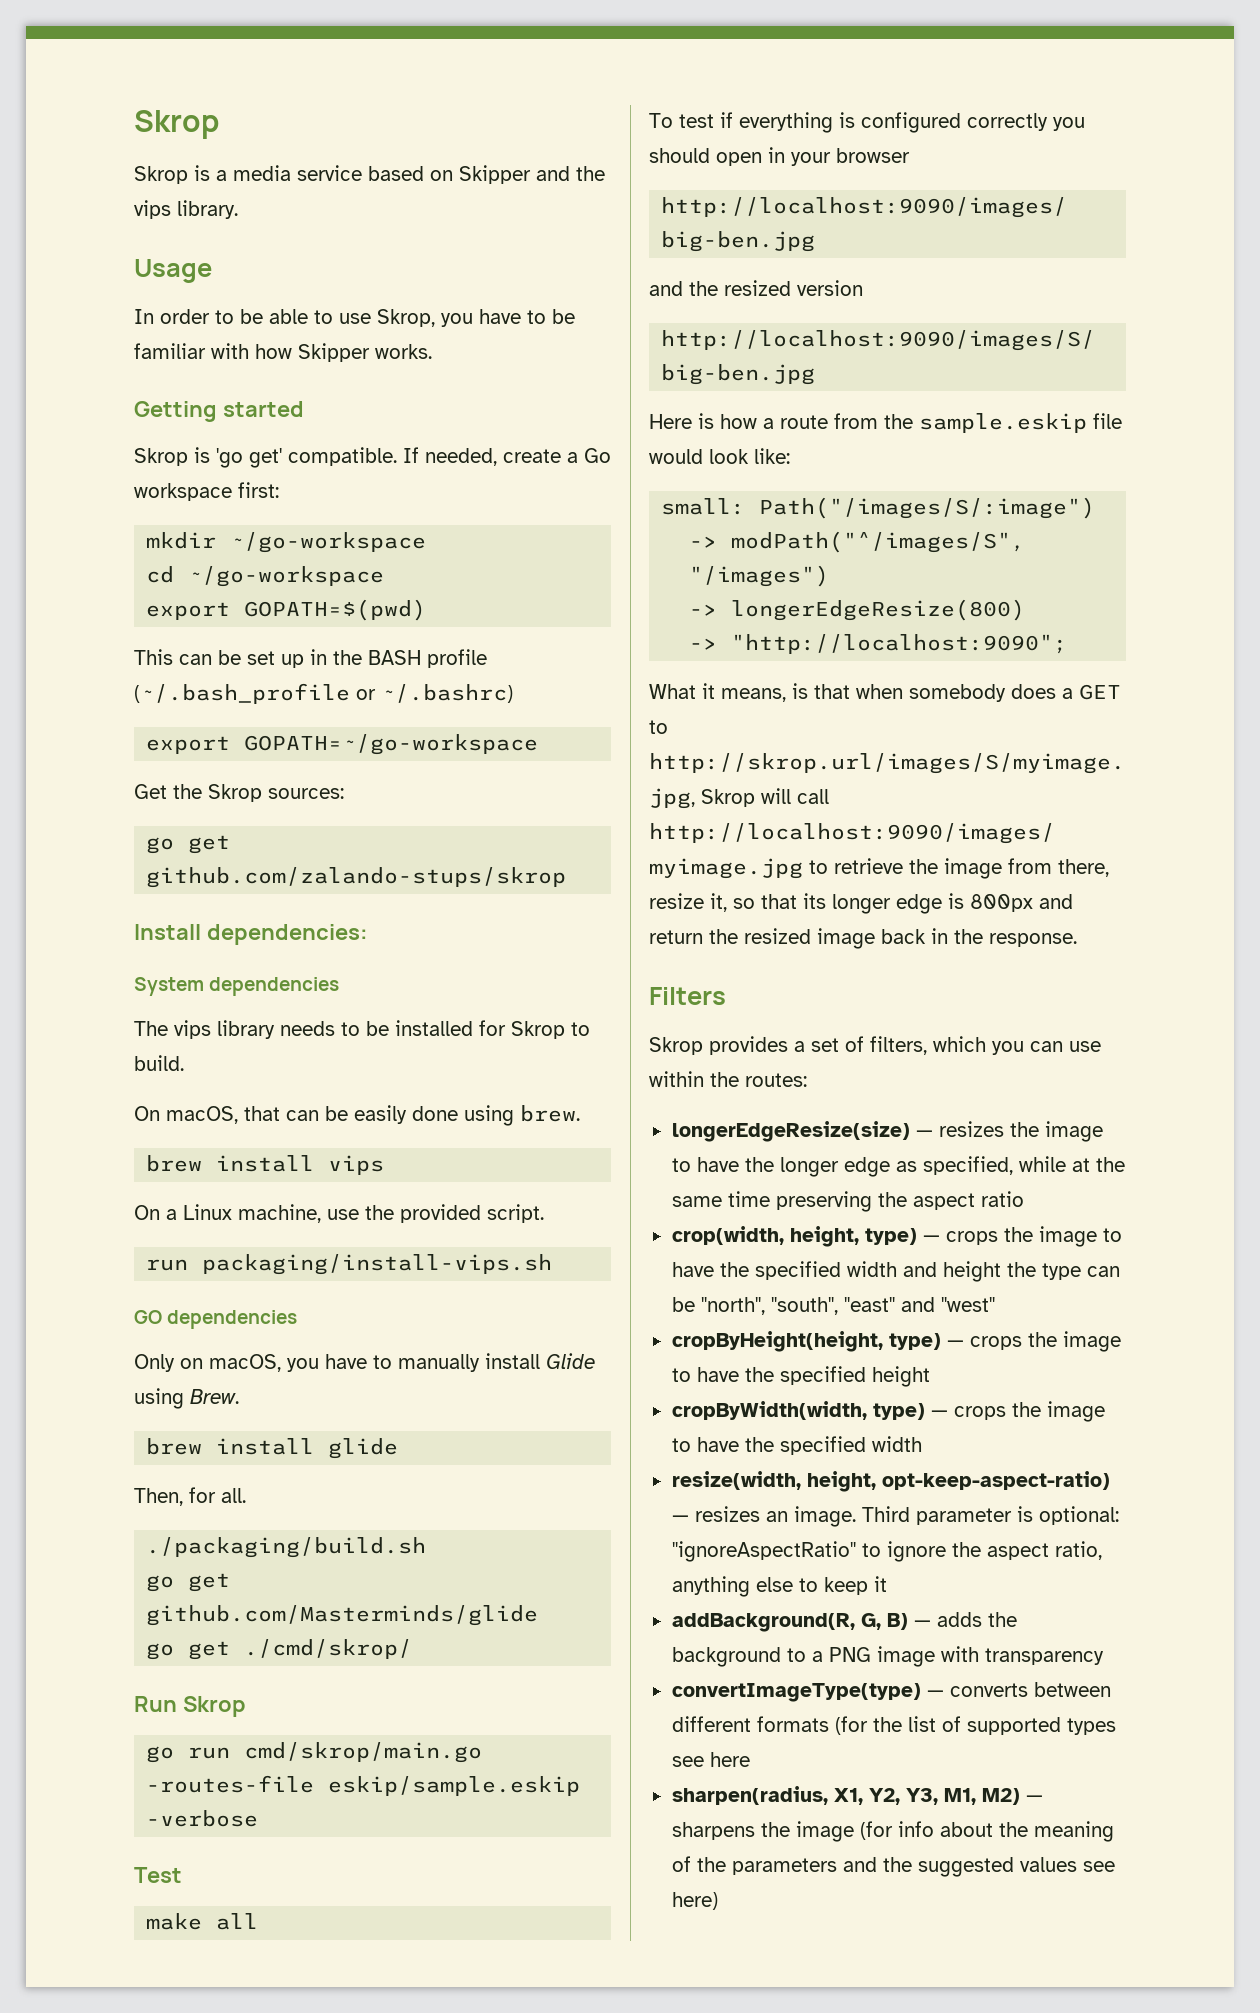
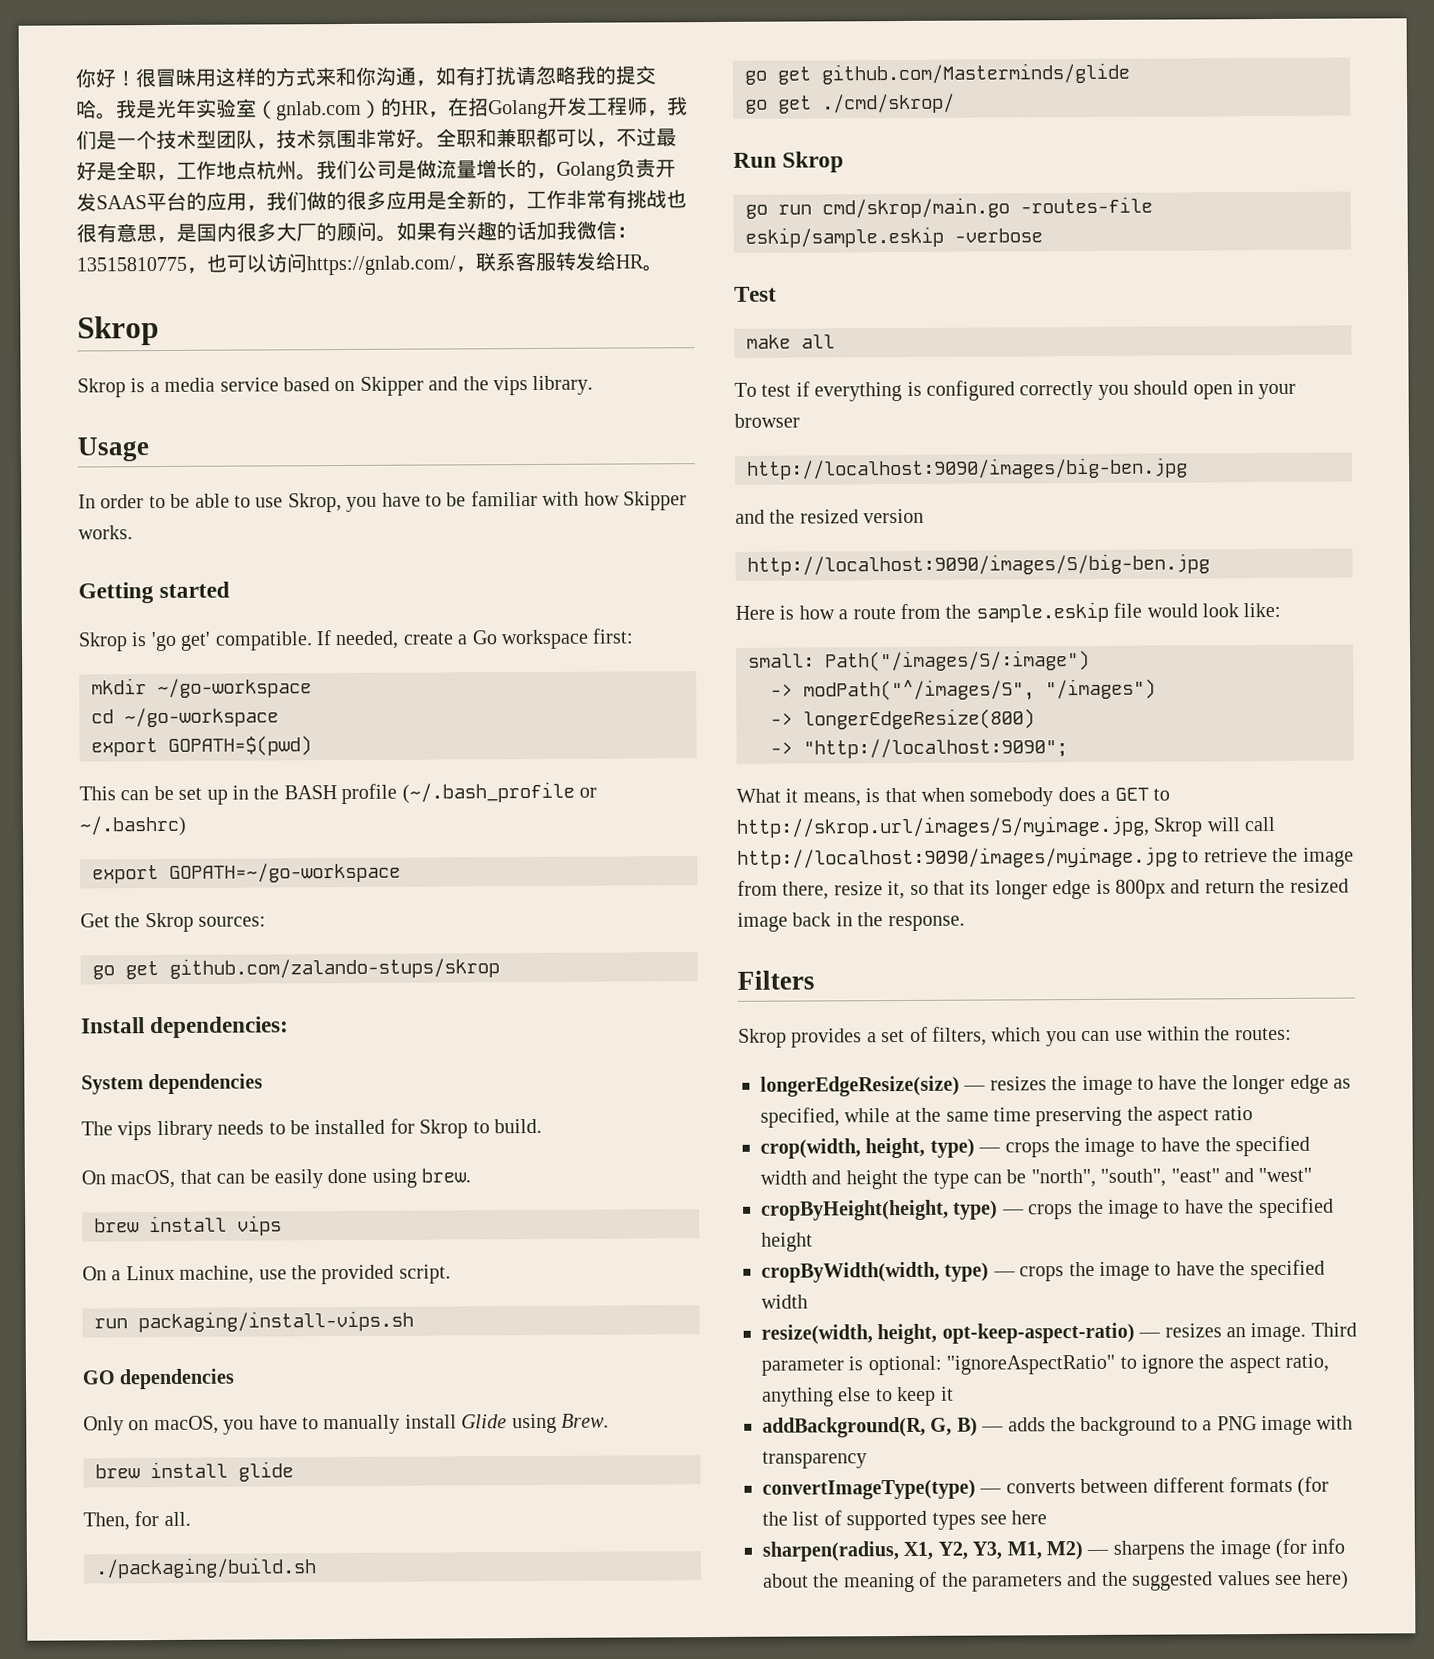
(134, 124) none -> [75,65,656,88] [76,96,688,121] [76,127,677,150] [76,158,676,182] [76,189,687,212] [76,220,637,244] [76,251,663,276] 你好！很冒昧用这样的方式来和你沟通，如有打扰请忽略我的提交哈。我是光年实验室（gnlab.com）的HR，在招Golang开发工程师，我们是一个技术型团队，技术氛围非常好。全职和兼职都可以，不过最好是全职，工作地点杭州。我们公司是做流量增长的，Golang负责开发SAAS平台的应用，我们做的很多应用是全新的，工作非常有挑战也很有意思，是国内很多大厂的顾问。如果有兴趣的话加我微信：13515810775，也可以访问https://gnlab.com/，联系客服转发给HR。 //

